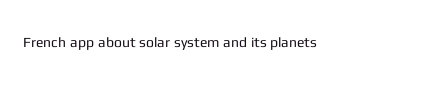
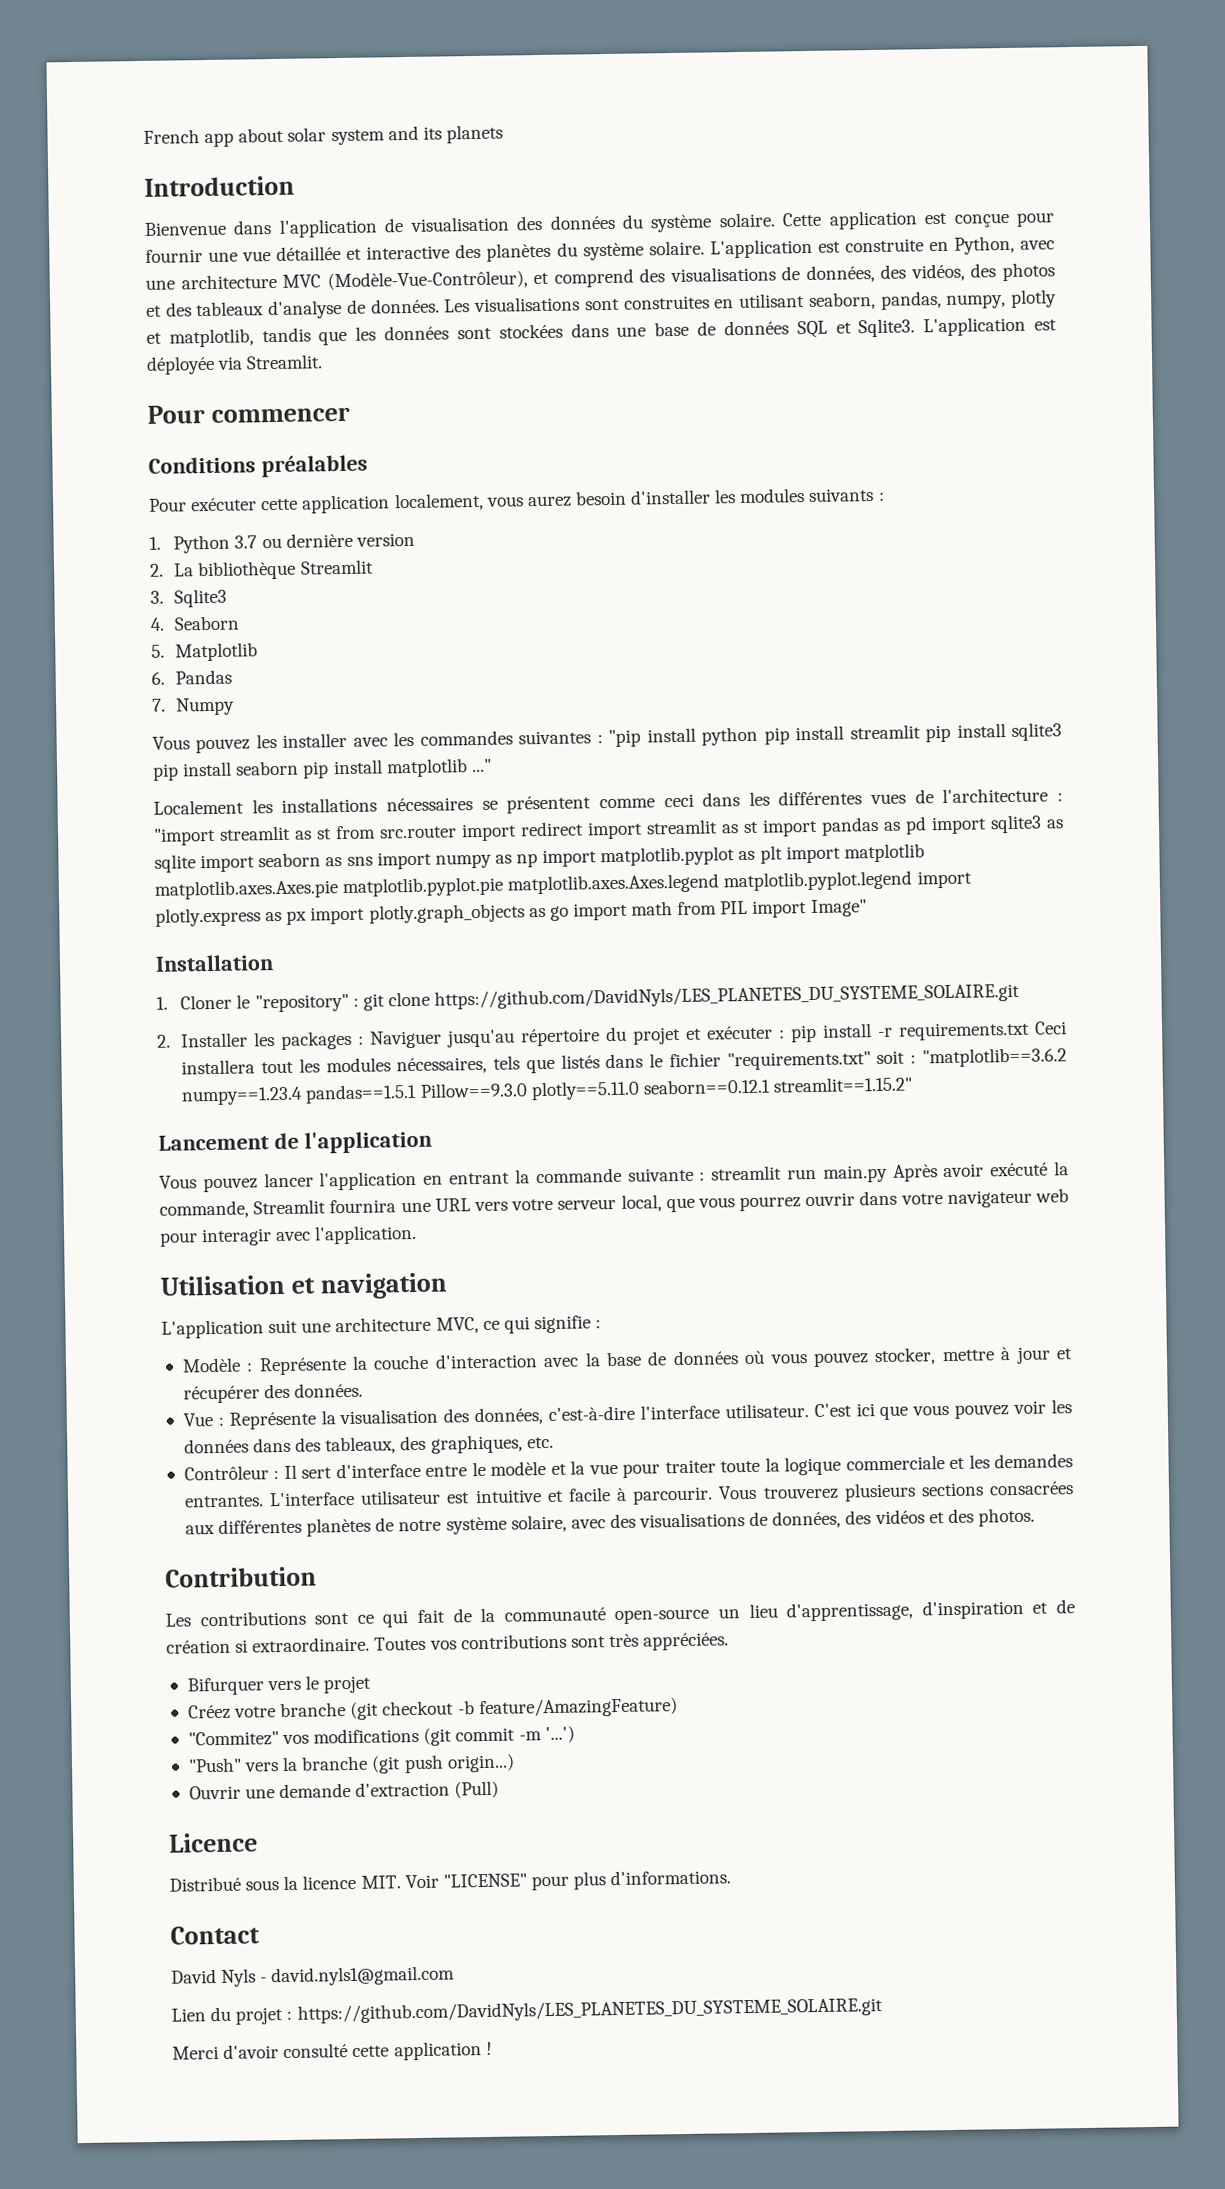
(318, 43) none -> [144,175,295,197] [144,210,1056,238] [145,235,1055,263] [145,262,1055,291] [146,289,1058,320] [146,316,1058,348] [146,354,324,375] [147,405,350,424] [148,454,368,478] [149,488,885,514] [149,532,415,554] [149,559,374,581] [150,588,228,608] [150,615,240,631] [151,642,259,662] [151,669,233,685] [152,697,236,716] [152,722,1063,754] [152,758,492,781] [153,787,1063,815] [153,814,1064,846] [154,843,925,873] [154,870,972,900] [155,899,867,927] [155,954,274,972] [156,982,1021,1013] [157,1021,1068,1050] [181,1047,1067,1075] [181,1076,912,1106] [158,1130,432,1154] [159,1161,1069,1193] [159,1188,1069,1219] [160,1224,418,1247] [160,1272,448,1300] [161,1315,602,1339] [181,1346,1073,1376] [182,1382,364,1404] [182,1399,1073,1430] [183,1434,554,1455] [183,1453,1073,1481] [183,1481,1074,1508] [184,1507,1035,1537] [165,1566,317,1588] [165,1599,1076,1628] [166,1632,730,1654] [186,1675,372,1696] [187,1697,678,1721] [187,1725,575,1747] [187,1753,515,1774] [188,1780,500,1800] [169,1832,258,1853] [169,1869,732,1892] [170,1925,260,1945] [171,1965,456,1987] [171,1997,883,2025] [172,2041,492,2061] // Introduction // Bienvenue dans l'application de visualisation des données du système solaire. Cette application est conçue pour fournir une vue détaillée et interactive des planètes du système solaire. L'application est construite en Python, avec une architecture MVC (Modèle-Vue-Contrôleur), et comprend des visualisations de données, des vidéos, des photos et des tableaux d'analyse de données. Les visualisations sont construites en utilisant seaborn, pandas, numpy, plotly et matplotlib, tandis que les données sont stockées dans une base de données SQL et Sqlite3. L'application est déployée via Streamlit. // Pour commencer // Conditions préalables // Pour exécuter cette application localement, vous aurez besoin d'installer les modules suivants : // 1. Python 3.7 ou dernière version // 2. La bibliothèque Streamlit // 3. Sqlite3 // 4. Seaborn // 5. Matplotlib // 6. Pandas // 7. Numpy // Vous pouvez les installer avec les commandes suivantes : "pip install python pip install streamlit pip install sqlite3 pip install seaborn pip install matplotlib ..." // Localement les installations nécessaires se présentent comme ceci dans les différentes vues de l'architecture : "import streamlit as st from src.router import redirect import streamlit as st import pandas as pd import sqlite3 as sqlite import seaborn as sns import numpy as np import matplotlib.pyplot as plt import matplotlib matplotlib.axes.Axes.pie matplotlib.pyplot.pie matplotlib.axes.Axes.legend matplotlib.pyplot.legend import plotly.express as px import plotly.graph_objects as go import math from PIL import Image" // Installation // 1. Cloner le "repository" : git clone https://github.com/DavidNyls/LES_PLANETES_DU_SYSTEME_SOLAIRE.git // 2. Installer les packages : Naviguer jusqu'au répertoire du projet et exécuter : pip install -r requirements.txt Ceci installera tout les modules nécessaires, tels que listés dans le fichier "requirements.txt" soit : "matplotlib==3.6.2 numpy==1.23.4 pandas==1.5.1 Pillow==9.3.0 plotly==5.11.0 seaborn==0.12.1 streamlit==1.15.2" // Lancement de l'application // Vous pouvez lancer l'application en entrant la commande suivante : streamlit run main.py Après avoir exécuté la commande, Streamlit fournira une URL vers votre serveur local, que vous pourrez ouvrir dans votre navigateur web pour interagir avec l'application. // Utilisation et navigation // L'application suit une architecture MVC, ce qui signifie : // Modèle : Représente la couche d'interaction avec la base de données où vous pouvez stocker, mettre à jour et récupérer des données. // Vue : Représente la visualisation des données, c'est-à-dire l'interface utilisateur. C'est ici que vous pouvez voir les données dans des tableaux, des graphiques, etc. // Contrôleur : Il sert d'interface entre le modèle et la vue pour traiter toute la logique commerciale et les demandes entrantes. L'interface utilisateur est intuitive et facile à parcourir. Vous trouverez plusieurs sections consacrées aux différentes planètes de notre système solaire, avec des visualisations de données, des vidéos et des photos. // Contribution // Les contributions sont ce qui fait de la communauté open-source un lieu d'apprentissage, d'inspiration et de création si extraordinaire. Toutes vos contributions sont très appréciées. // Bifurquer vers le projet // Créez votre branche (git checkout -b feature/AmazingFeature) // "Commitez" vos modifications (git commit -m '...') // "Push" vers la branche (git push origin...) // Ouvrir une demande d'extraction (Pull) // Licence // Distribué sous la licence MIT. Voir "LICENSE" pour plus d'informations. // Contact // David Nyls - david.nyls1@gmail.com // Lien du projet : https://github.com/DavidNyls/LES_PLANETES_DU_SYSTEME_SOLAIRE.git // Merci d'avoir consulté cette application !

